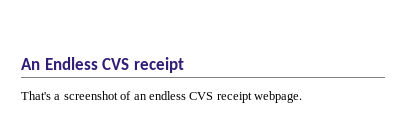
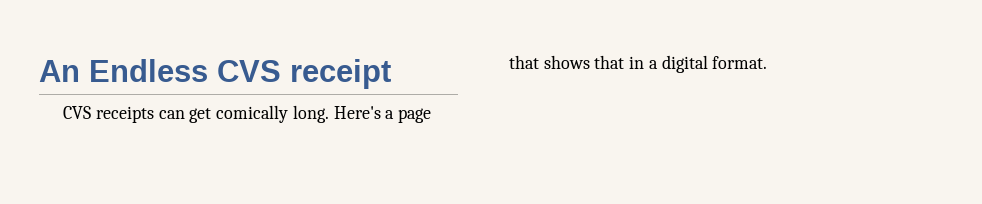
[21,91,302,103] That's a screenshot of an endless CVS receipt webpage. -> [63,105,432,123] [509,55,768,73] CVS receipts can get comically long. Here's a page that shows that in a digital format.

